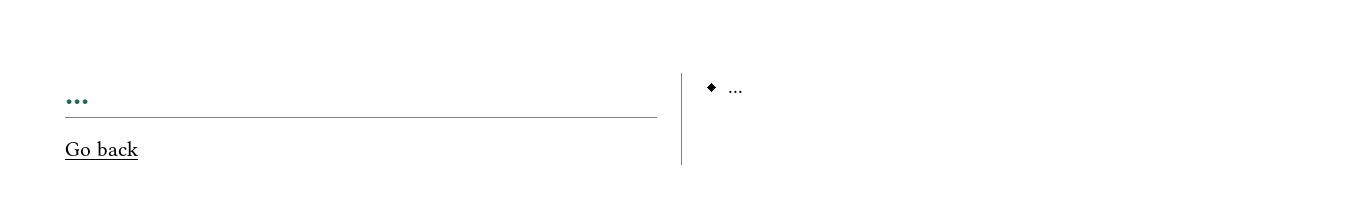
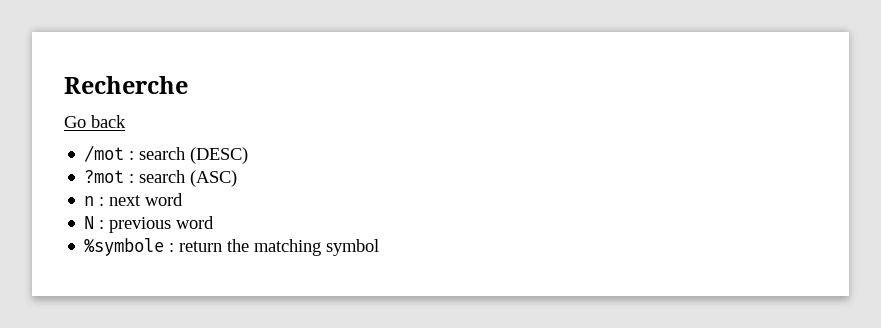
[65,99,89,104] ... -> [64,76,188,94] Recherche
[727,90,743,93] ... -> [84,145,249,164] [84,170,238,187] [84,193,184,206] [84,216,215,233] [84,238,380,256] /mot : search (DESC) // ?mot : search (ASC) // n : next word // N : previous word // %symbole : return the matching symbol

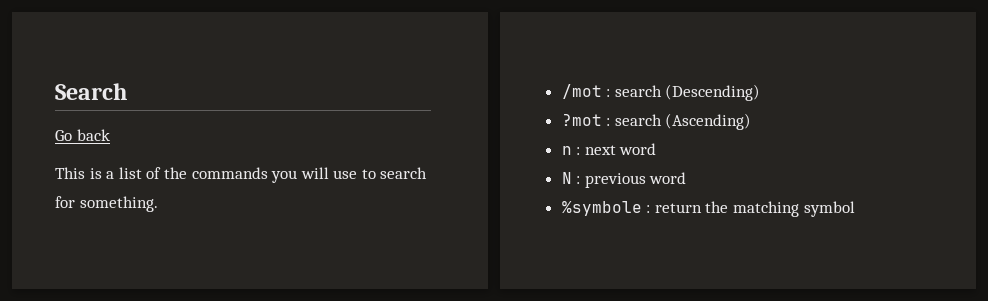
[64,76,188,94] Recherche -> [55,83,127,100] Search
(126, 121) none -> [55,167,428,183] [55,196,158,212] // This is a list of the commands you will use to search for something.
[190,147,249,164] (DESC) -> [665,84,761,101] (Descending)
[190,170,238,187] (ASC) -> [665,113,752,130] (Ascending)

